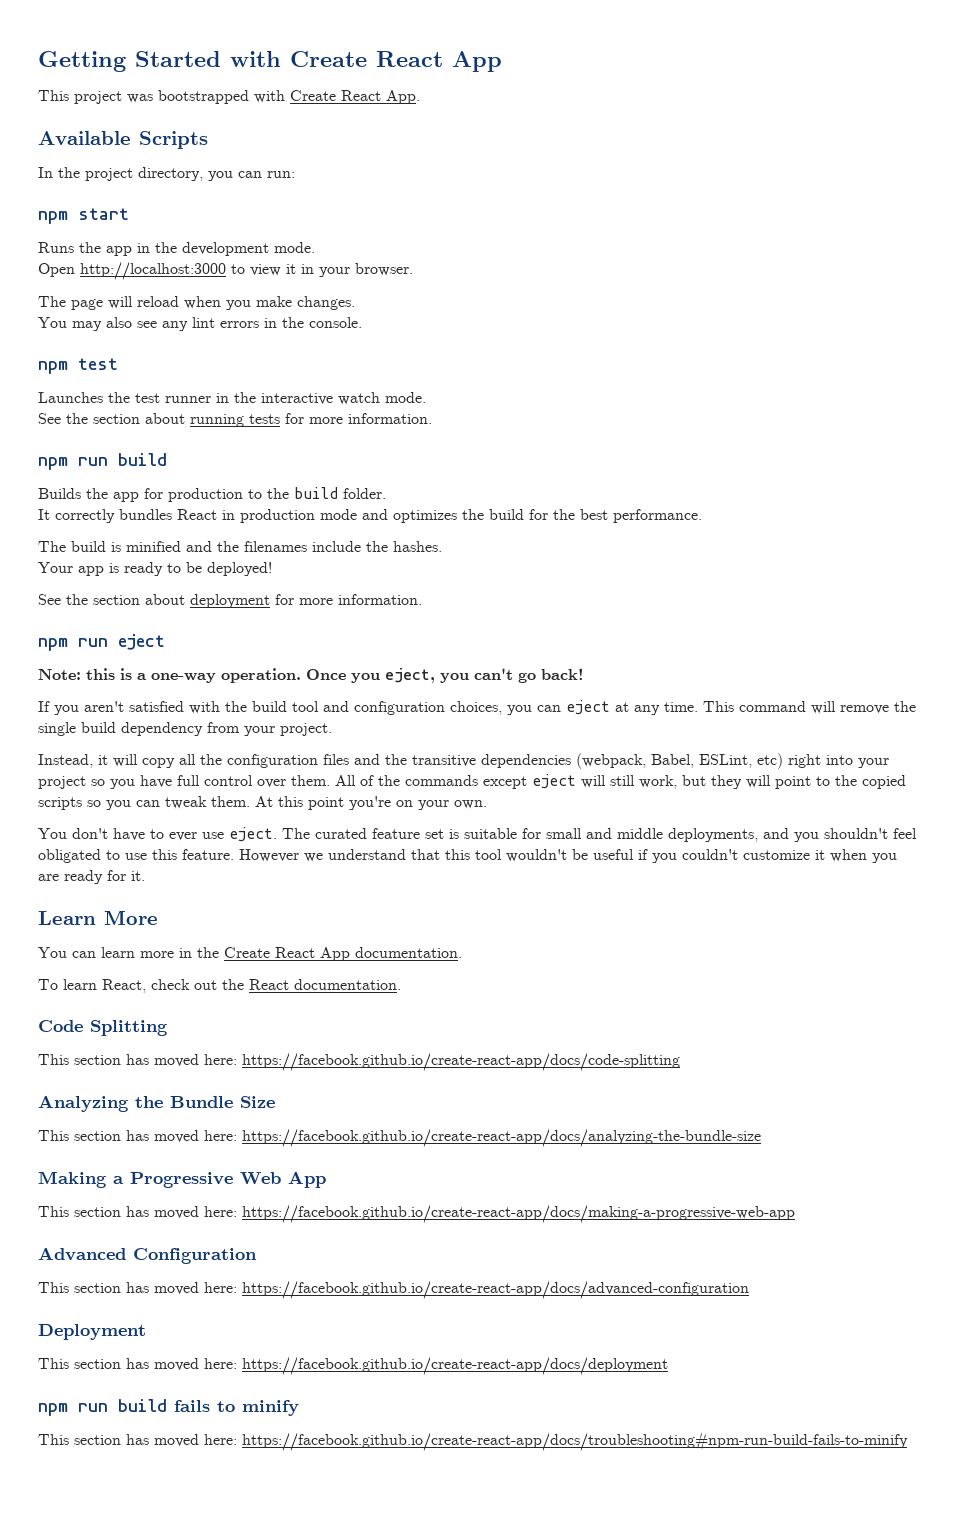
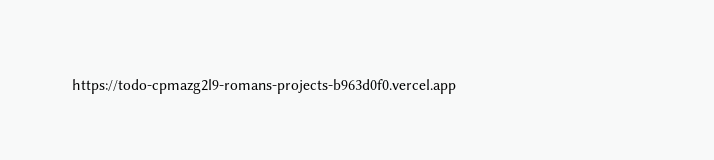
[38,51,502,72] [38,90,420,104] [38,131,208,149] [38,167,295,181] [38,208,129,224] [38,242,315,256] [38,262,413,280] [38,296,355,310] [38,317,362,331] [38,358,118,374] [38,392,426,405] [38,413,432,427] [38,453,167,470] [38,487,386,502] [38,509,702,523] [38,541,442,552] [38,562,272,576] [38,594,422,608] [38,634,165,651] [38,668,584,683] [38,700,916,715] [38,722,332,736] [38,753,889,769] [38,774,906,789] [38,796,487,810] [38,827,917,842] [38,849,897,863] [38,870,145,884] [38,910,158,925] [38,947,462,961] [38,979,401,993] [38,1020,168,1036] [38,1053,680,1071] [38,1095,275,1112] [38,1129,761,1147] [38,1171,326,1188] [38,1205,795,1223] [38,1247,257,1264] [38,1281,749,1299] [38,1324,146,1340] [38,1357,668,1375] [38,1399,299,1416] [38,1431,908,1451] Getting Started with Create React App // This project was bootstrapped with Create React App. // Available Scripts // In the project directory, you can run: // npm start // Runs the app in the development mode. // Open http://localhost:3000 to view it in your browser. // The page will reload when you make changes. // You may also see any lint errors in the console. // npm test // Launches the test runner in the interactive watch mode. // See the section about running tests for more information. // npm run build // Builds the app for production to the build folder. // It correctly bundles React in production mode and optimizes the build for the best performance. // The build is minified and the filenames include the hashes. // Your app is ready to be deployed! // See the section about deployment for more information. // npm run eject // Note: this is a one-way operation. Once you eject, you can't go back! // If you aren't satisfied with the build tool and configuration choices, you can eject at any time. This command will remove the single build dependency from your project. // Instead, it will copy all the configuration files and the transitive dependencies (webpack, Babel, ESLint, etc) right into your project so you have full control over them. All of the commands except eject will still work, but they will point to the copied scripts so you can tweak them. At this point you're on your own. // You don't have to ever use eject. The curated feature set is suitable for small and middle deployments, and you shouldn't feel obligated to use this feature. However we understand that this tool wouldn't be useful if you couldn't customize it when you are ready for it. // Learn More // You can learn more in the Create React App documentation. // To learn React, check out the React documentation. // Code Splitting // This section has moved here: https://facebook.github.io/create-react-app/docs/code-splitting // Analyzing the Bundle Size // This section has moved here: https://facebook.github.io/create-react-app/docs/analyzing-the-bundle-size // Making a Progressive Web App // This section has moved here: https://facebook.github.io/create-react-app/docs/making-a-progressive-web-app // Advanced Configuration // This section has moved here: https://facebook.github.io/create-react-app/docs/advanced-configuration // Deployment // This section has moved here: https://facebook.github.io/create-react-app/docs/deployment // npm run build fails to minify // This section has moved here: https://facebook.github.io/create-react-app/docs/troubleshooting#npm-run-build-fails-to-minify -> [72,79,456,94] https://todo-cpmazg2l9-romans-projects-b963d0f0.vercel.app

